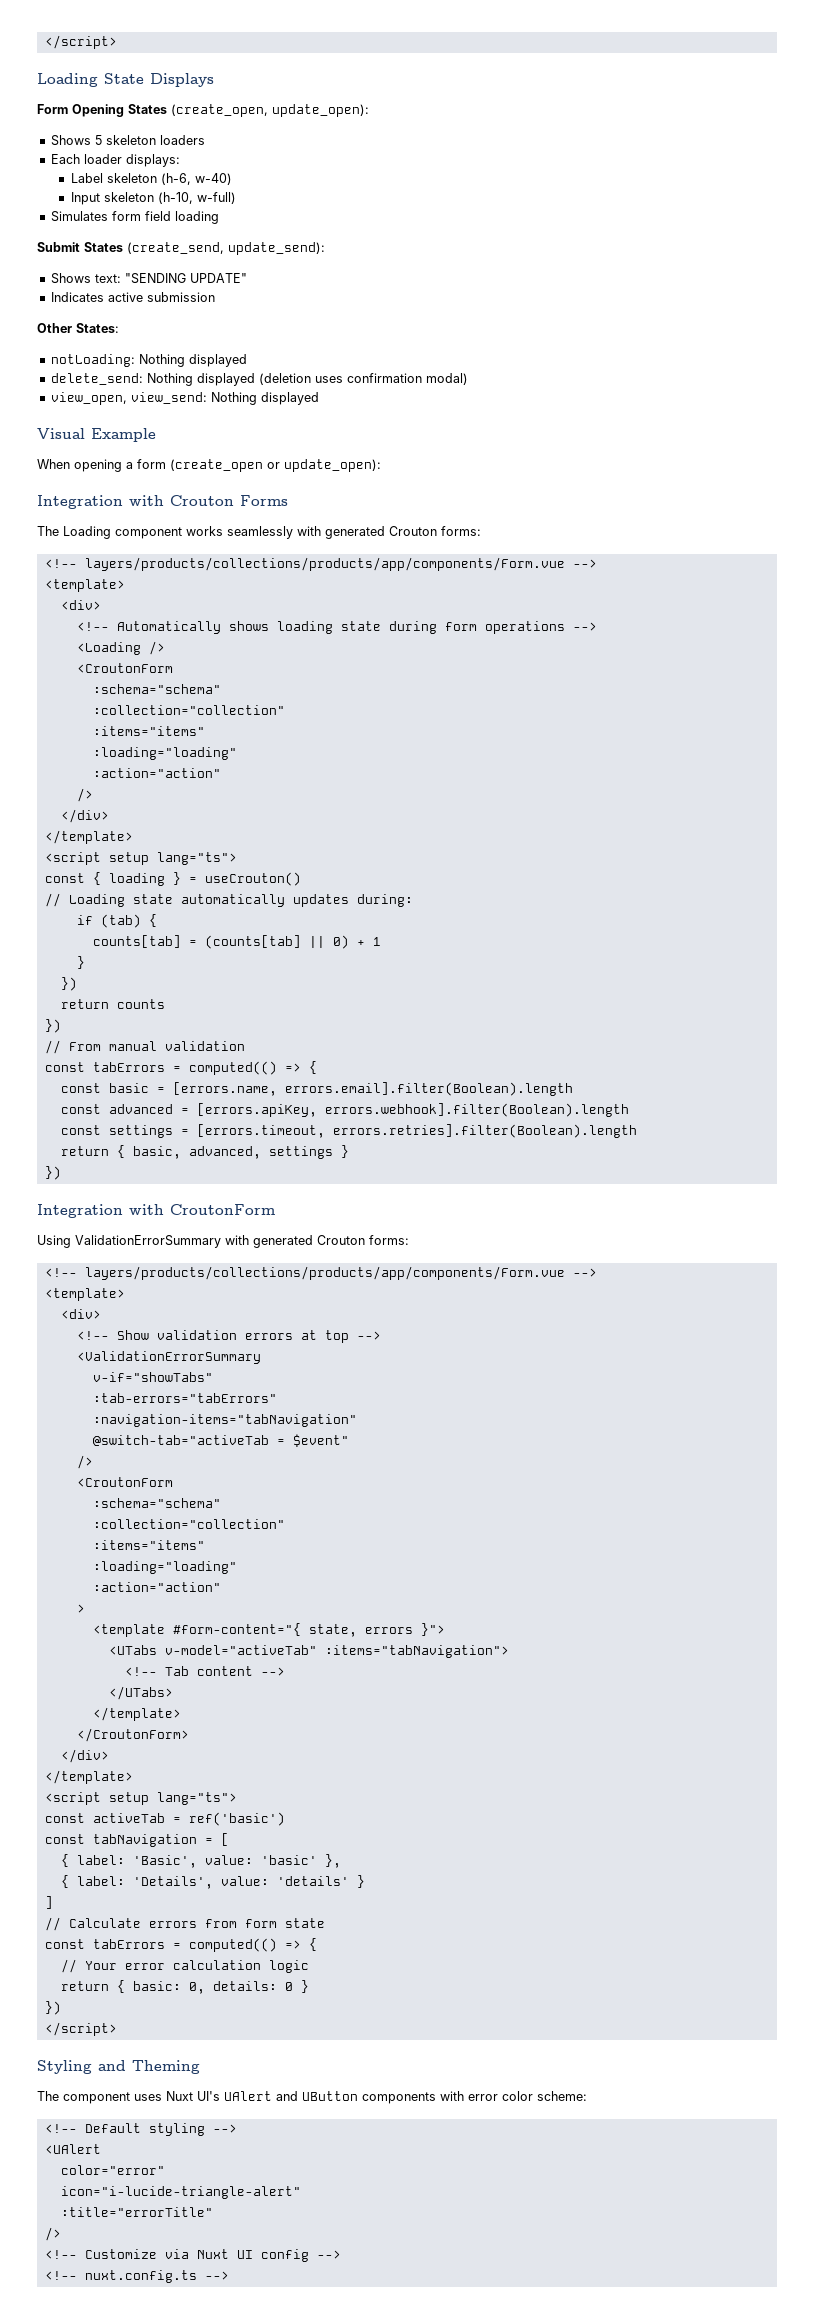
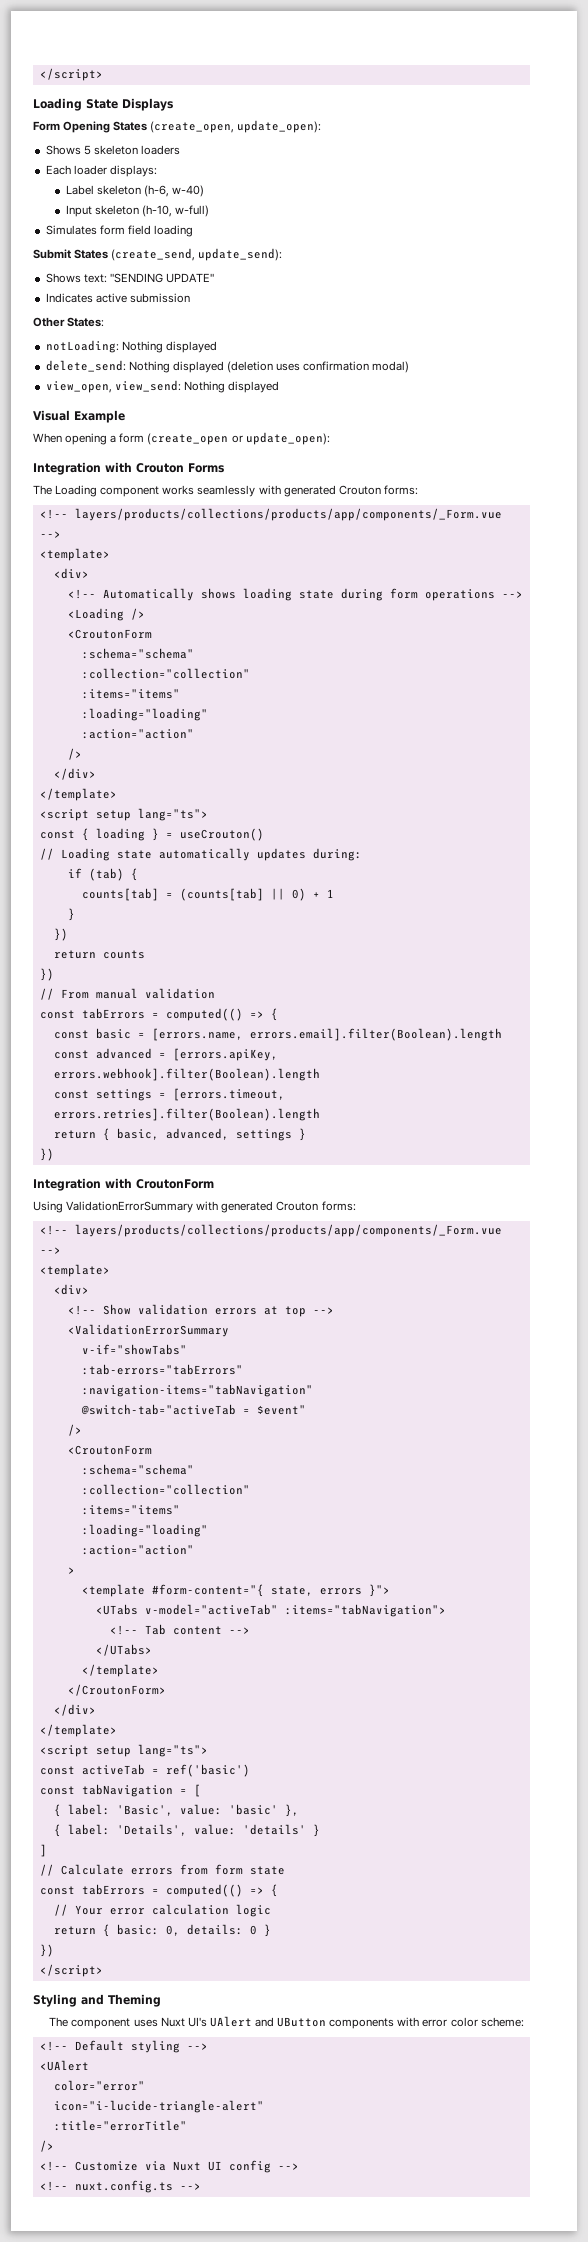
[84,557,565,571] layers/products/collections/products/app/components/Form.vue -> [74,508,502,521] layers/products/collections/products/app/components/_Form.vue
[84,1266,565,1280] layers/products/collections/products/app/components/Form.vue -> [74,1224,502,1237] layers/products/collections/products/app/components/_Form.vue

